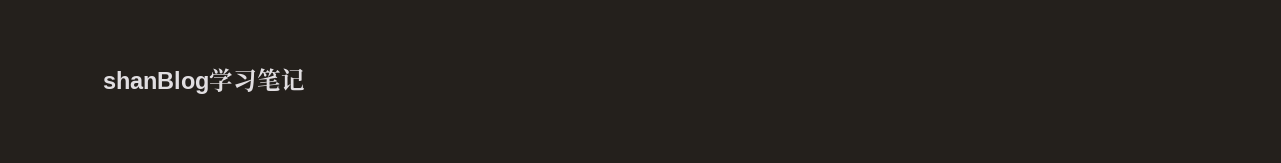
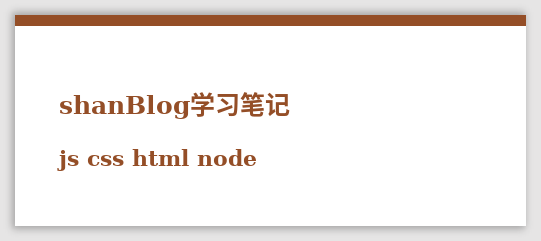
(305, 79) none -> [57,149,257,171] // js css html node

